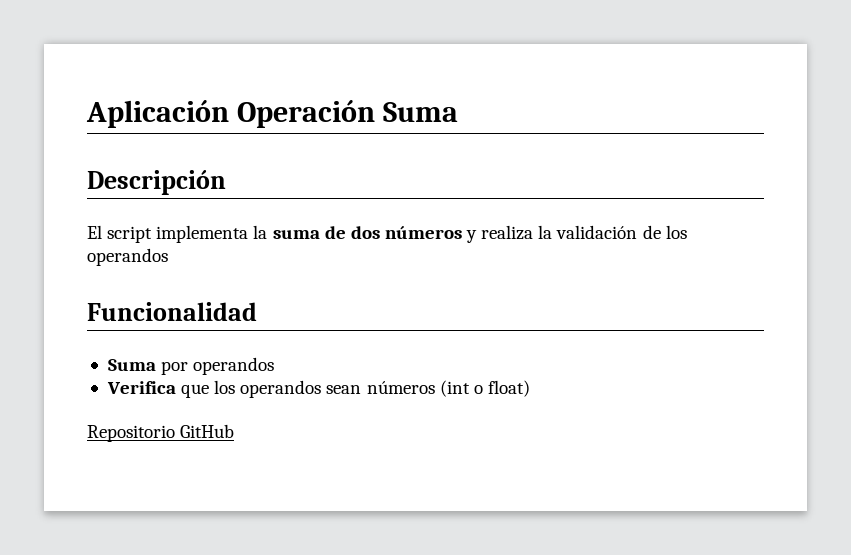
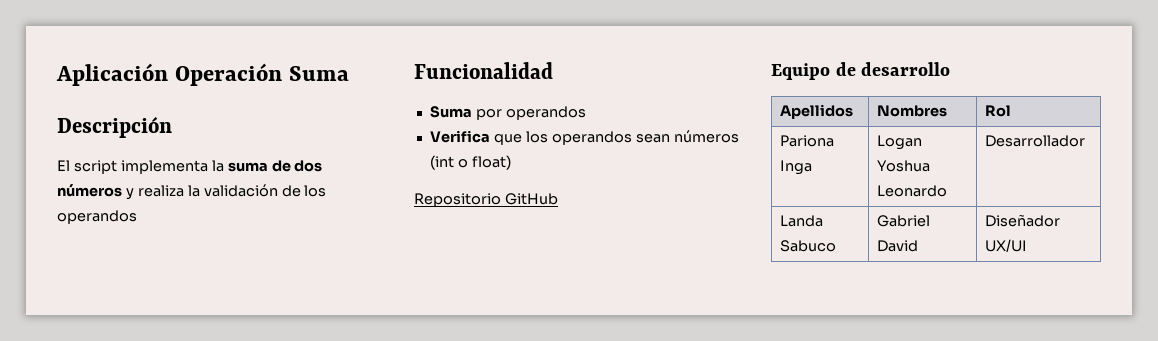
(235, 431) none -> [771,62,951,80] [780,104,854,119] [877,105,948,117] [985,105,1012,117] [780,135,835,147] [780,160,813,175] [877,135,923,150] [877,160,931,172] [877,185,948,197] [985,135,1086,147] [780,215,824,227] [780,240,837,252] [877,215,931,227] [877,240,919,252] [985,214,1061,227] [985,239,1028,252] // Equipo de desarrollo // Apellidos | Nombres | Rol // Pariona Inga | Logan Yoshua Leonardo | Desarrollador // Landa Sabuco | Gabriel David | Diseñador UX/UI

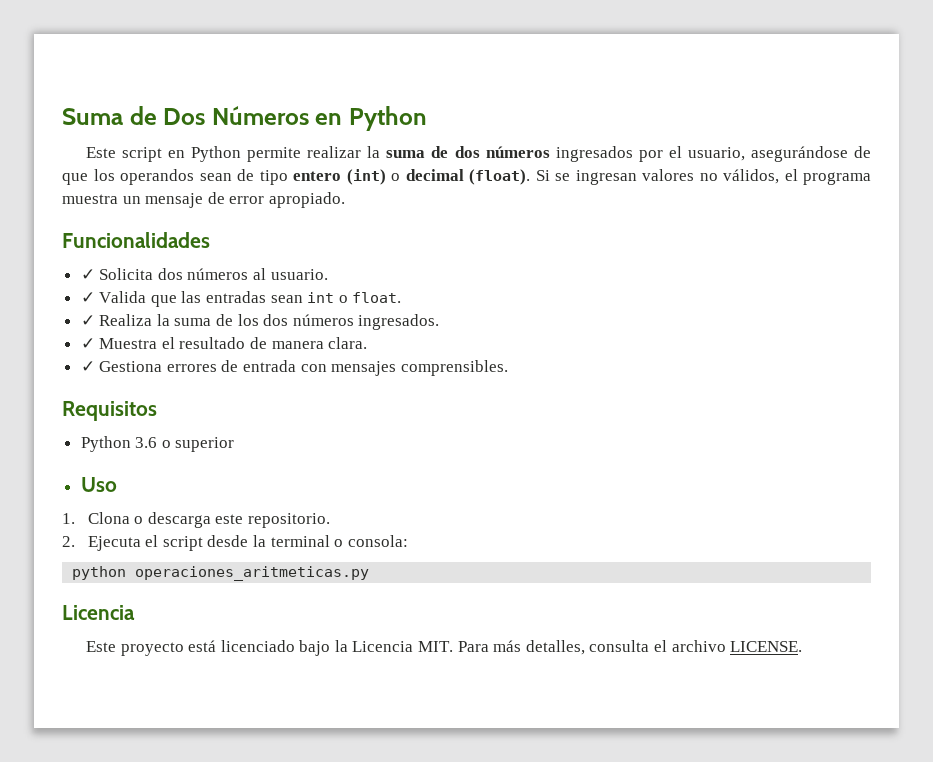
[56,63,350,86] [57,116,172,138] [57,160,208,174] Aplicación Operación Suma // Descripción // El script implementa -> [62,106,428,131] [85,146,362,162] Suma de Dos Números en Python // Este script en Python permite realizar
[125,184,327,200] [57,210,137,224] [414,62,553,79] [429,106,586,120] [429,130,739,145] [429,155,511,170] [414,193,558,207] [771,62,951,80] [780,104,854,119] [877,105,948,117] [985,105,1012,117] [780,135,835,147] [780,160,813,175] [877,135,923,150] [877,160,931,172] [877,185,948,197] [985,135,1086,147] [780,215,824,227] [780,240,837,252] [877,215,931,227] [877,240,919,252] [985,214,1061,227] [985,239,1028,252] y realiza la validación de los operandos // Funcionalidad // Suma por operandos // Verifica que los operandos sean números (int o float) // Repositorio GitHub // Equipo de desarrollo // Apellidos | Nombres | Rol // Pariona Inga | Logan Yoshua Leonardo | Desarrollador // Landa Sabuco | Gabriel David | Diseñador UX/UI -> [555,146,872,162] [62,169,871,185] [62,192,345,208] [62,232,210,248] [80,268,328,280] [80,291,402,307] [80,314,440,330] [80,337,368,349] [80,360,508,376] [62,401,157,421] [80,436,235,452] [80,477,117,492] [62,512,330,528] [62,535,408,551] [72,566,370,581] [62,605,135,620] [85,640,803,656] ingresados por el usuario, asegurándose de que los operandos sean de tipo entero (int) o decimal (float). Si se ingresan valores no válidos, el programa muestra un mensaje de error apropiado. // Funcionalidades // ✓ Solicita dos números al usuario. // ✓ Valida que las entradas sean int o float. // ✓ Realiza la suma de los dos números ingresados. // ✓ Muestra el resultado de manera clara. // ✓ Gestiona errores de entrada con mensajes comprensibles. // Requisitos // Python 3.6 o superior // Uso // 1. Clona o descarga este repositorio. // 2. Ejecuta el script desde la terminal o consola: // python operaciones_aritmeticas.py // Licencia // Este proyecto está licenciado bajo la Licencia MIT. Para más detalles, consulta el archivo LICENSE.

